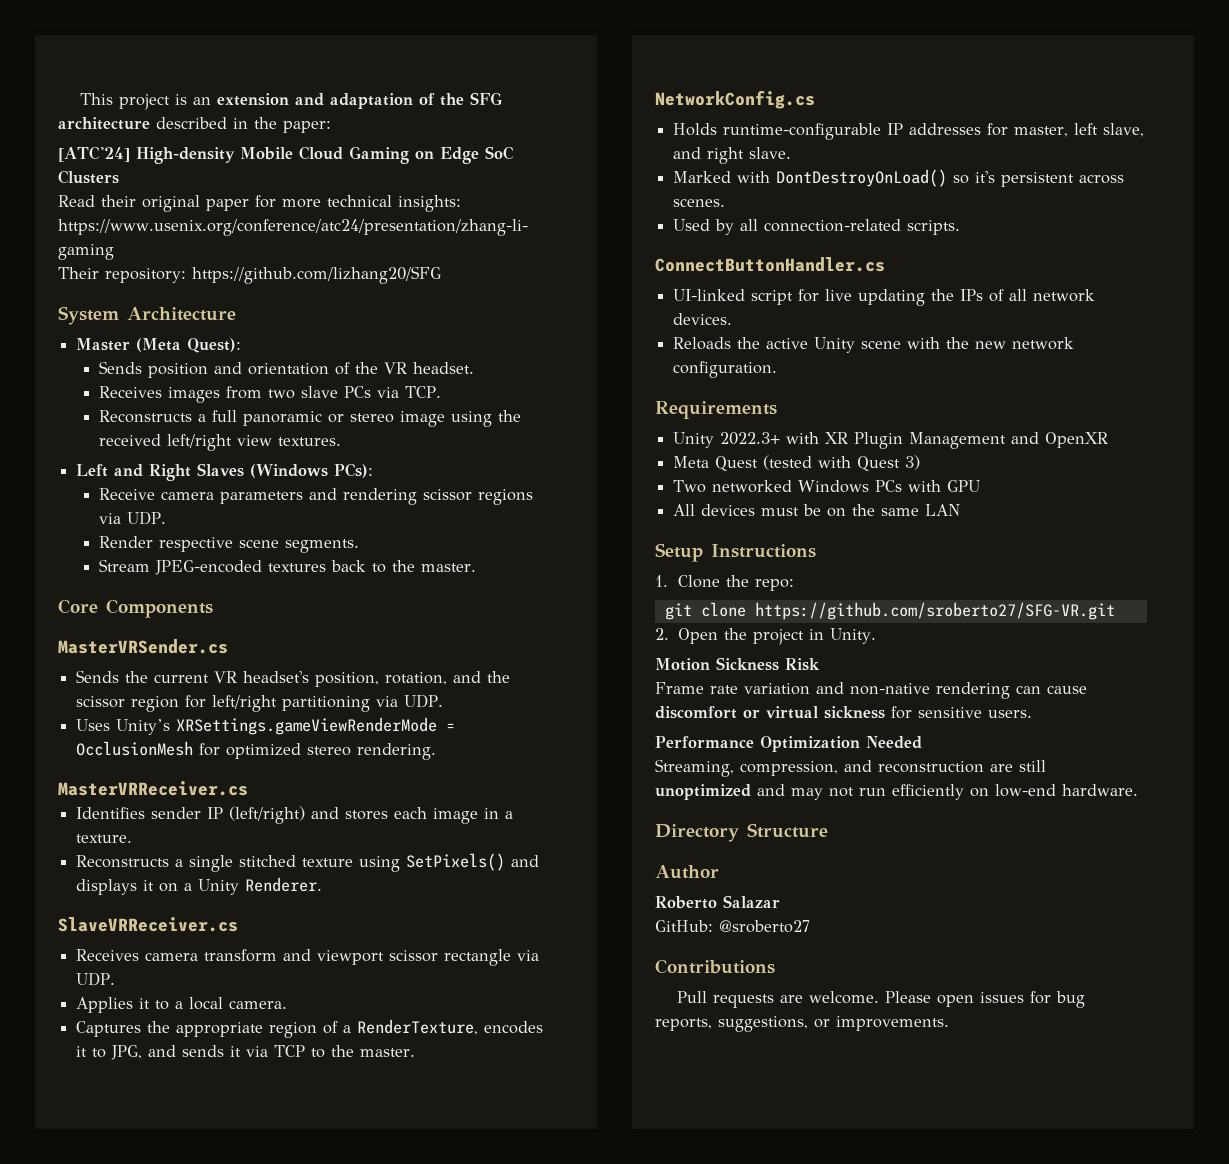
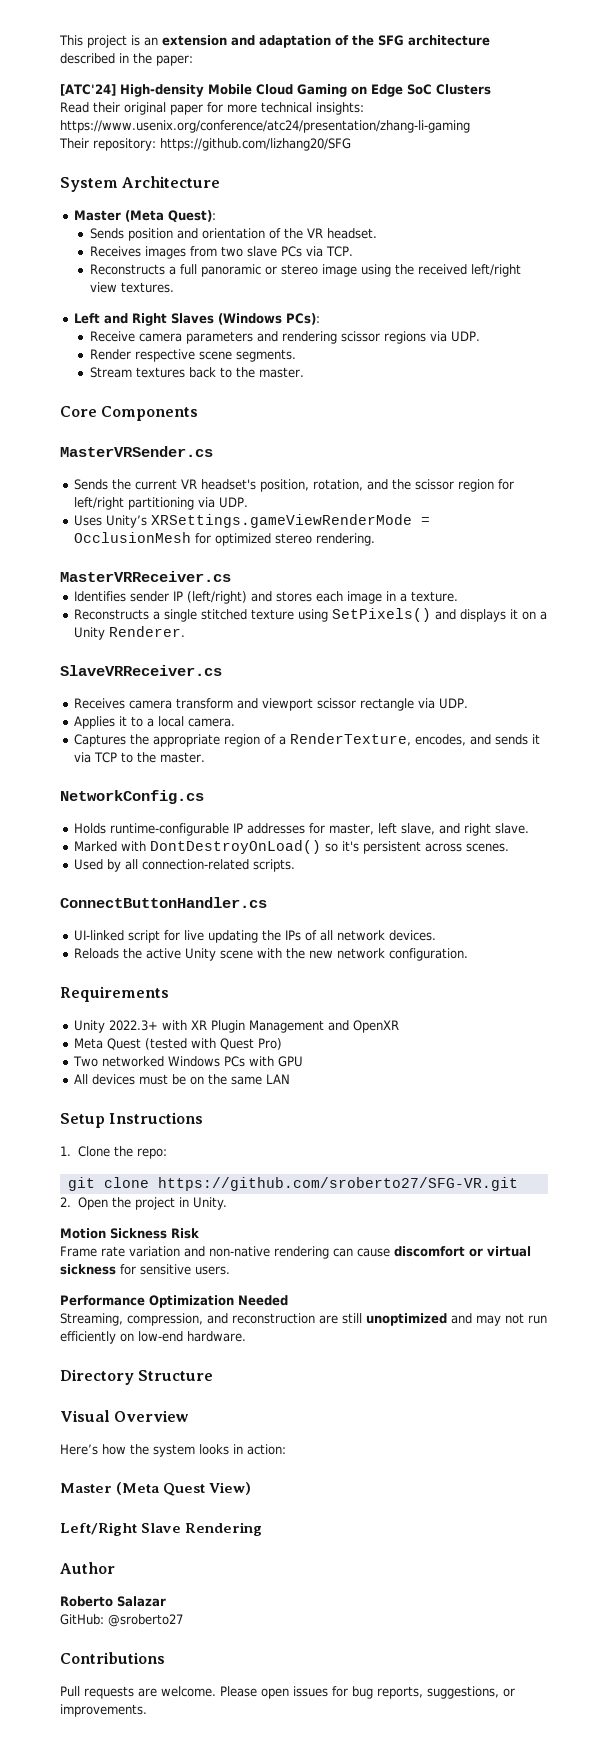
[155,560,263,575] JPEG-encoded -> (132, 372) none
[484,1021,544,1034] [76,1045,143,1060] encodes it to JPG, -> [415,734,467,746] encodes,
[905,455,921,470] 3) -> [258,1038,283,1050] Pro)
(828, 830) none -> [60,1410,190,1422] [60,1444,286,1457] [60,1482,252,1496] [60,1522,263,1536] // Visual Overview // Here’s how the system looks in action: // Master (Meta Quest View) // Left/Right Slave Rendering

